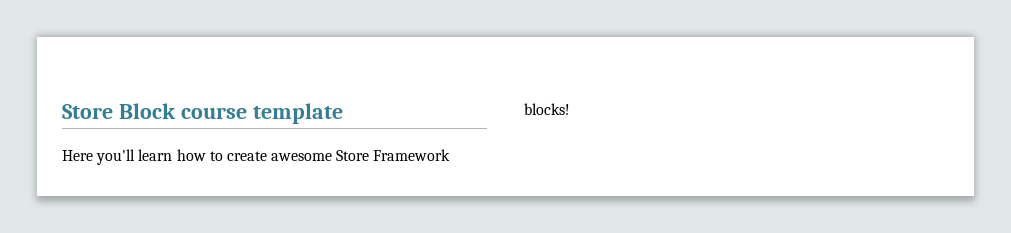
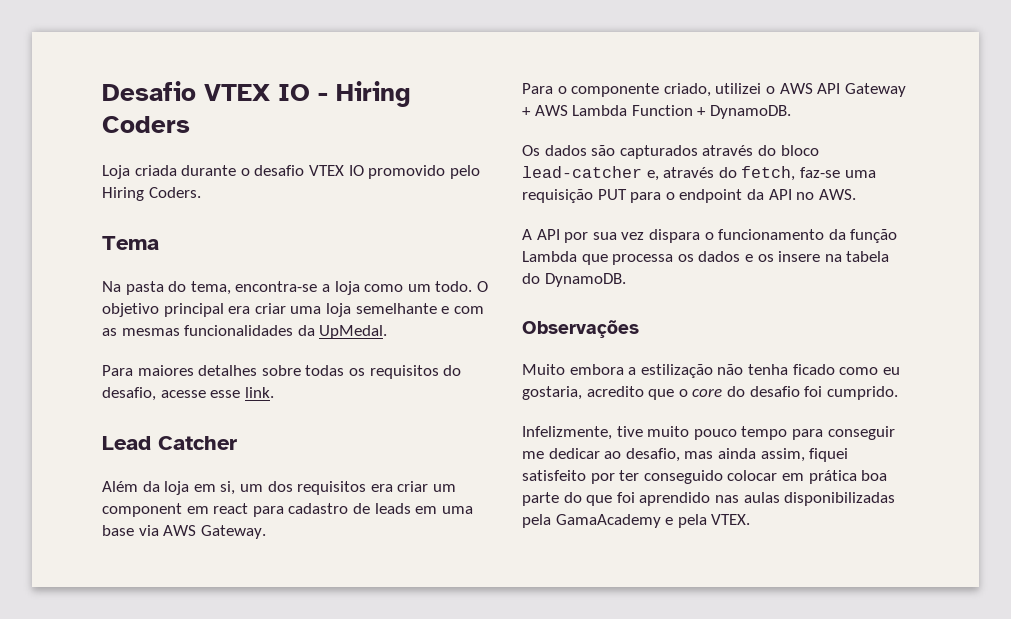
[62,103,343,124] [62,149,451,165] [524,103,570,115] Store Block course template // Here you'll learn how to create awesome Store Framework blocks! -> [102,81,411,107] [102,116,190,133] [102,165,480,179] [102,187,201,201] [102,236,159,250] [102,281,488,295] [102,303,484,317] [102,325,388,339] [102,365,462,379] [102,387,274,401] [102,436,237,450] [102,481,456,495] [102,503,473,517] [102,525,266,539] [522,83,906,97] [522,105,791,119] [522,145,819,159] [522,166,876,181] [522,189,856,203] [522,229,898,243] [522,251,890,265] [522,273,626,287] [522,320,639,338] [522,364,900,378] [522,386,898,400] [522,426,895,440] [522,448,849,462] [522,470,888,484] [522,492,896,506] [522,514,751,528] Desafio VTEX IO - Hiring Coders // Loja criada durante o desafio VTEX IO promovido pelo Hiring Coders. // Tema // Na pasta do tema, encontra-se a loja como um todo. O objetivo principal era criar uma loja semelhante e com as mesmas funcionalidades da UpMedal. // Para maiores detalhes sobre todas os requisitos do desafio, acesse esse link. // Lead Catcher // Além da loja em si, um dos requisitos era criar um component em react para cadastro de leads em uma base via AWS Gateway. // Para o componente criado, utilizei o AWS API Gateway + AWS Lambda Function + DynamoDB. // Os dados são capturados através do bloco lead-catcher e, através do fetch, faz-se uma requisição PUT para o endpoint da API no AWS. // A API por sua vez dispara o funcionamento da função Lambda que processa os dados e os insere na tabela do DynamoDB. // Observações // Muito embora a estilização não tenha ficado como eu gostaria, acredito que o core do desafio foi cumprido. // Infelizmente, tive muito pouco tempo para conseguir me dedicar ao desafio, mas ainda assim, fiquei satisfeito por ter conseguido colocar em prática boa parte do que foi aprendido nas aulas disponibilizadas pela GamaAcademy e pela VTEX.

